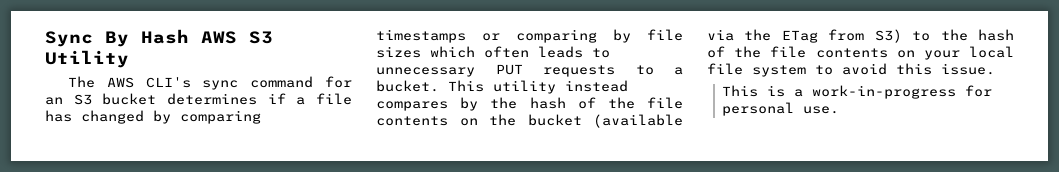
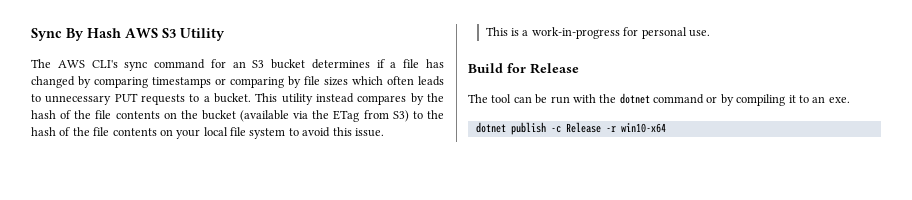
(840, 110) none -> [468,63,579,74] [468,93,850,106] [475,122,666,135] // Build for Release // The tool can be run with the dotnet command or by compiling it to an exe. // dotnet publish -c Release -r win10-x64

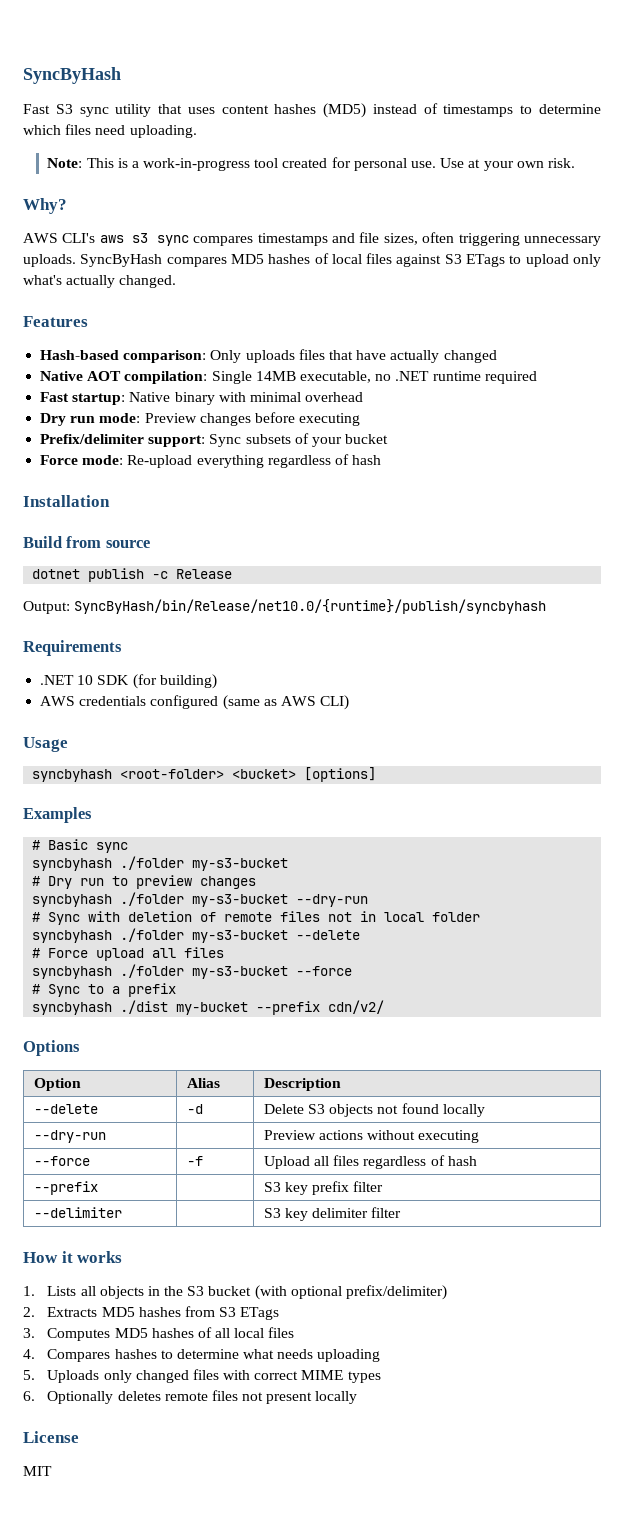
[31,28,225,41] [31,59,445,71] [31,76,444,88] [31,93,444,105] [31,110,444,122] [31,127,384,139] Sync By Hash AWS S3 Utility // The AWS CLI's sync command for an S3 bucket determines if a file has changed by comparing timestamps or comparing by file sizes which often leads to unnecessary PUT requests to a bucket. This utility instead compares by the hash of the file contents on the bucket (available via the ETag from S3) to the hash of the file contents on your local file system to avoid this issue. // -> [23,67,121,84] [23,103,601,118] [23,124,197,138] [47,158,83,168] SyncByHash // Fast S3 sync utility that uses content hashes (MD5) instead of timestamps to determine which files need uploading. // Note:
(620, 33) none -> [254,158,328,168] tool created
[468,63,579,74] [468,93,850,106] [475,122,666,135] // Build for Release // The tool can be run with the dotnet command or by compiling it to an exe. // dotnet publish -c Release -r win10-x64 -> [440,158,575,171] [23,198,67,214] [23,232,602,246] [23,253,602,267] [23,275,177,288] [23,316,88,327] [40,349,497,363] [40,371,537,384] [40,392,364,405] [40,412,361,426] [40,433,389,447] [40,454,382,468] [23,495,110,507] [23,536,150,548] [32,568,233,582] [23,599,547,614] [23,640,122,656] [40,674,217,689] [40,695,350,710] [23,737,68,752] [32,767,377,782] [23,807,92,823] [32,839,129,853] [32,856,289,871] [32,875,257,889] [32,892,369,907] [32,911,481,925] [32,928,361,943] [32,947,225,961] [32,964,353,979] [32,983,177,997] [32,1000,385,1015] [23,1040,80,1056] [33,1078,81,1091] [186,1078,220,1088] [263,1078,341,1091] [33,1104,98,1114] [186,1104,203,1114] [263,1103,485,1117] [33,1130,106,1143] [263,1130,480,1143] [33,1156,90,1166] [186,1156,203,1166] [263,1155,477,1169] [33,1181,98,1195] [263,1181,384,1195] [33,1207,122,1218] [263,1207,402,1221] [23,1251,123,1263] [23,1285,447,1300] [23,1306,280,1320] [23,1327,295,1341] [23,1349,381,1362] [23,1369,381,1383] [23,1390,358,1404] [23,1431,79,1443] [23,1466,52,1476] Use at your own risk. // Why? // AWS CLI's aws s3 sync compares timestamps and file sizes, often triggering unnecessary uploads. SyncByHash compares MD5 hashes of local files against S3 ETags to upload only what's actually changed. // Features // Hash-based comparison: Only uploads files that have actually changed // Native AOT compilation: Single 14MB executable, no .NET runtime required // Fast startup: Native binary with minimal overhead // Dry run mode: Preview changes before executing // Prefix/delimiter support: Sync subsets of your bucket // Force mode: Re-upload everything regardless of hash // Installation // Build from source // dotnet publish -c Release // Output: SyncByHash/bin/Release/net10.0/{runtime}/publish/syncbyhash // Requirements // .NET 10 SDK (for building) // AWS credentials configured (same as AWS CLI) // Usage // syncbyhash <root-folder> <bucket> [options] // Examples // # Basic sync // syncbyhash ./folder my-s3-bucket // # Dry run to preview changes // syncbyhash ./folder my-s3-bucket --dry-run // # Sync with deletion of remote files not in local folder // syncbyhash ./folder my-s3-bucket --delete // # Force upload all files // syncbyhash ./folder my-s3-bucket --force // # Sync to a prefix // syncbyhash ./dist my-bucket --prefix cdn/v2/ // Options // Option | Alias | Description // --delete | -d | Delete S3 objects not found locally // --dry-run | | Preview actions without executing // --force | -f | Upload all files regardless of hash // --prefix | | S3 key prefix filter // --delimiter | | S3 key delimiter filter // How it works // 1. Lists all objects in the S3 bucket (with optional prefix/delimiter) // 2. Extracts MD5 hashes from S3 ETags // 3. Computes MD5 hashes of all local files // 4. Compares hashes to determine what needs uploading // 5. Uploads only changed files with correct MIME types // 6. Optionally deletes remote files not present locally // License // MIT

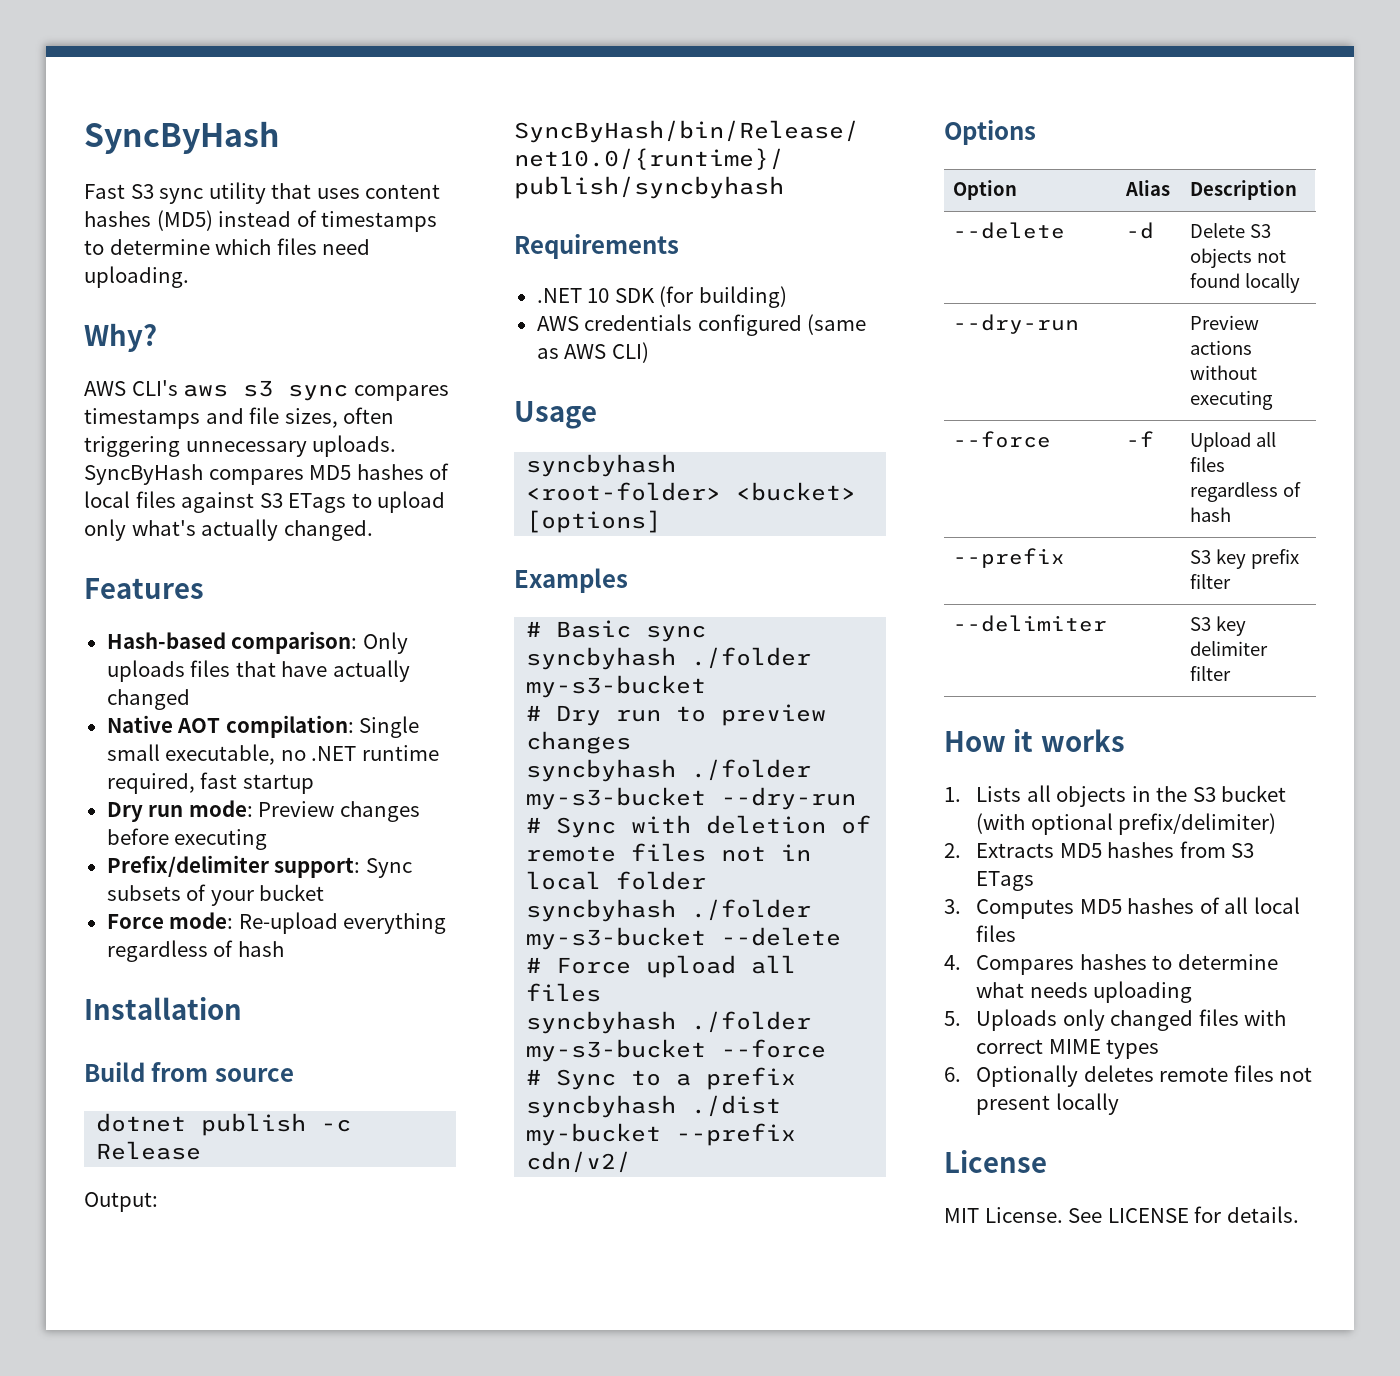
[47,157,575,171] // Note: This is a work-in-progress tool created for personal use. Use at your own risk. -> (189, 277) none
[255,371,296,381] 14MB -> [106,744,160,761] small
[484,371,537,384] [40,392,364,405] required // Fast startup: Native binary with minimal overhead -> [106,772,314,794] required, fast startup
(52, 1471) none -> [984,1206,1299,1223] License. See LICENSE for details.

